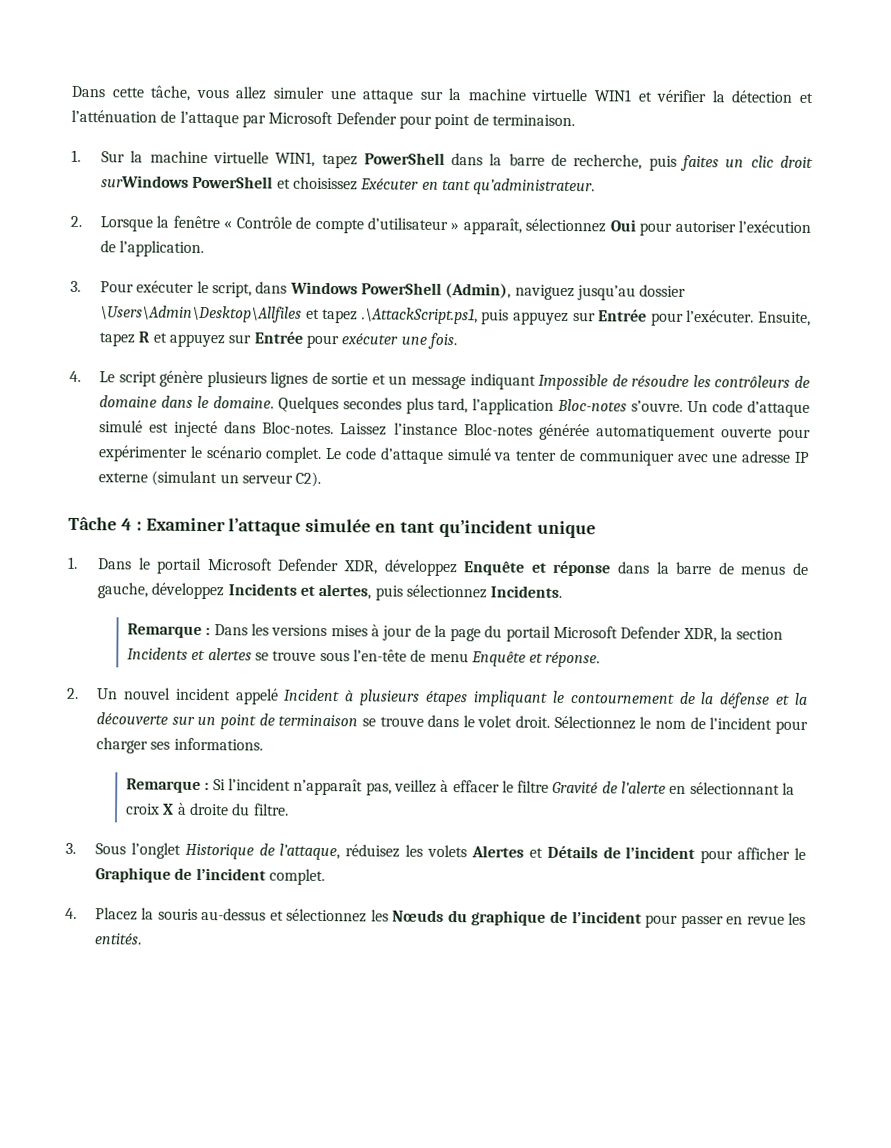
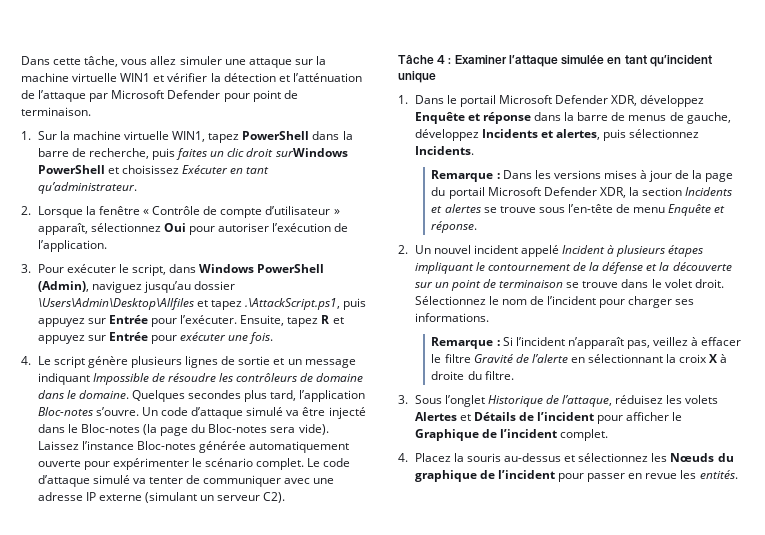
[149,420,335,438] est injecté dans Bloc-notes. -> [286,407,366,419] [37,424,329,436] va être injecté dans le Bloc-notes (la page du Bloc-notes sera vide).

